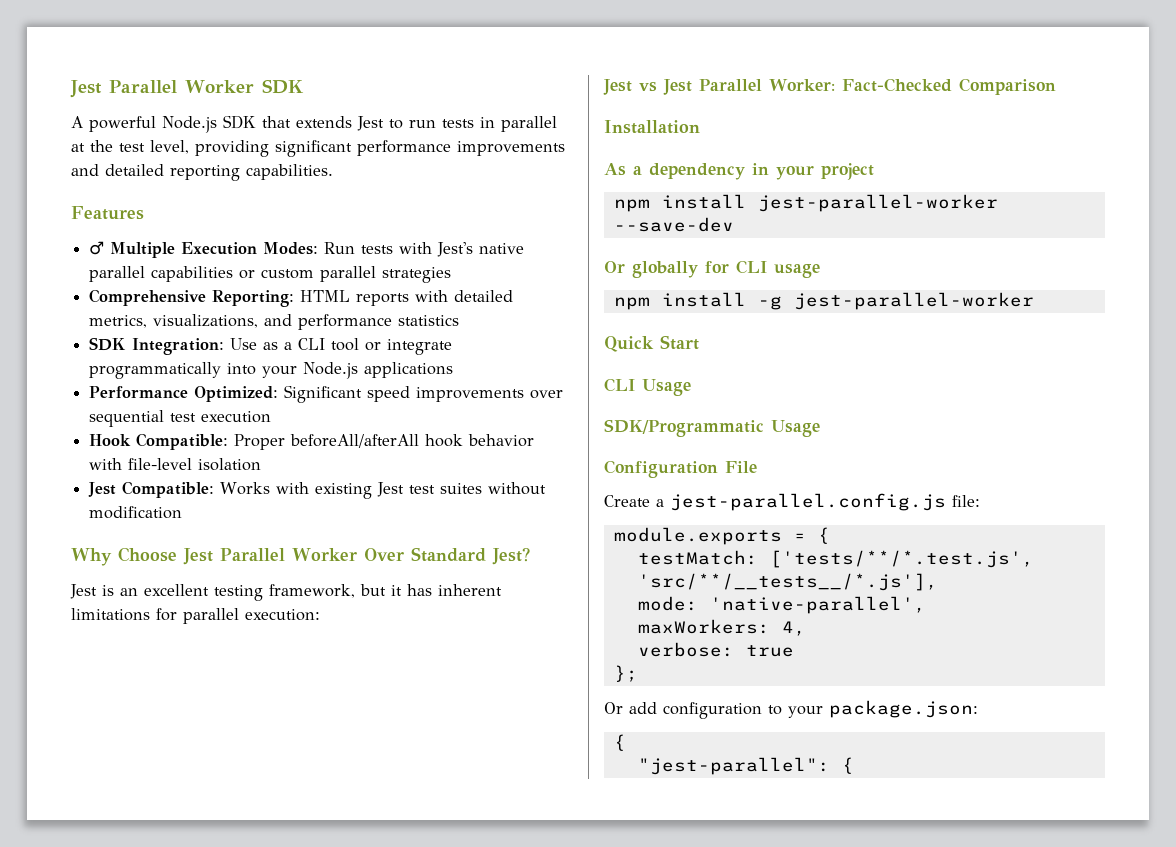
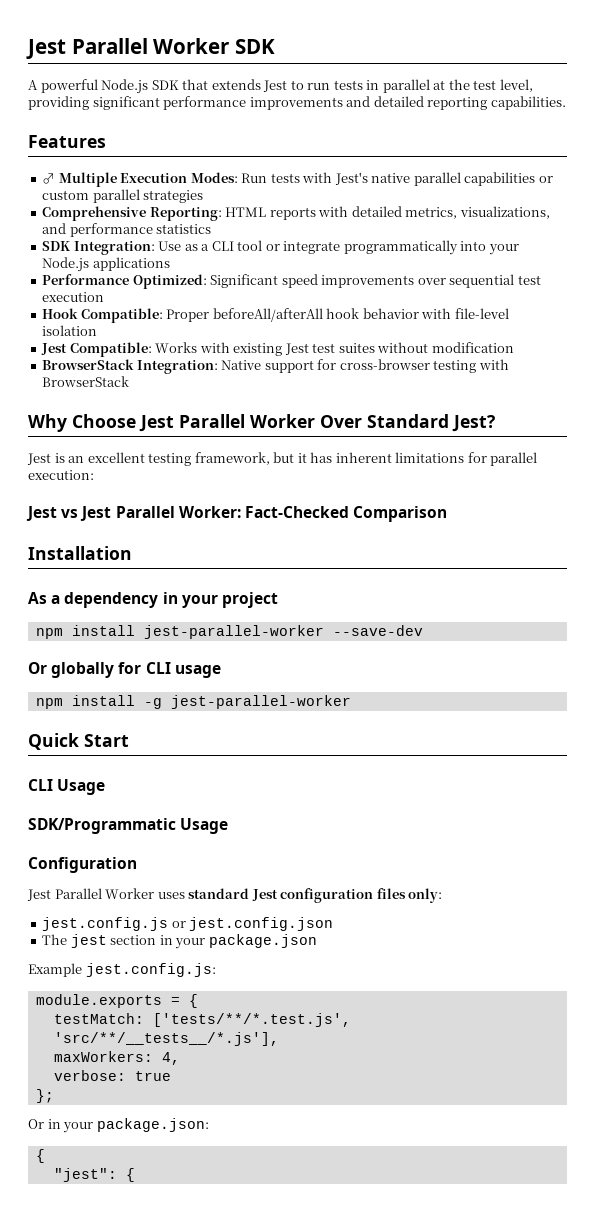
(183, 512) none -> [42,359,509,374] [42,376,130,387] // BrowserStack Integration: Native support for cross-browser testing with BrowserStack
[725,461,757,473] [604,493,980,511] File // Create a jest-parallel.config.js file: -> [27,888,443,903] [42,917,334,931] [42,934,317,949] [28,963,216,977] // Jest Parallel Worker uses standard Jest configuration files only: // jest.config.js or jest.config.json // The jest section in your package.json // Example jest.config.js:
[637,596,926,614] // mode: 'native-parallel', -> (279, 1039) none
[629,702,782,719] add configuration to -> [47,1119,61,1129] in
[637,757,830,775] "jest-parallel": -> [53,1168,117,1182] "jest":

